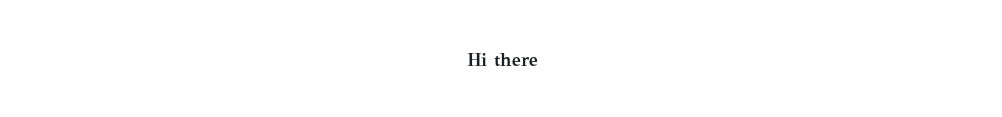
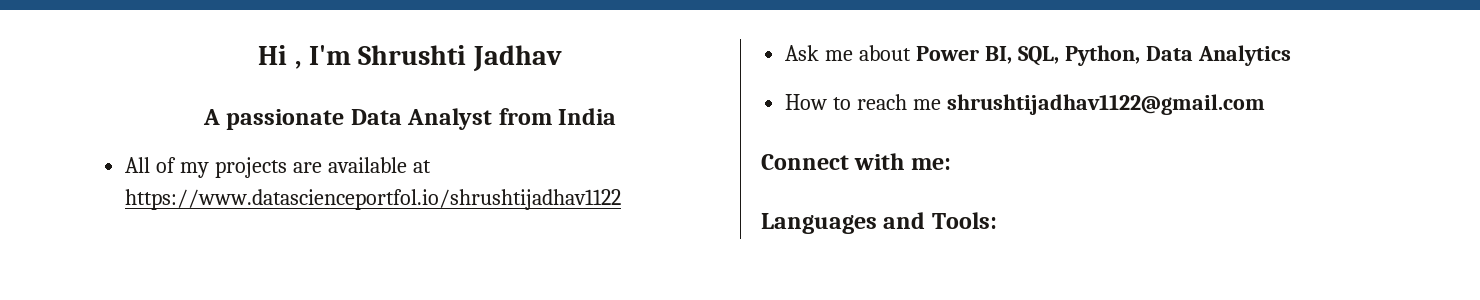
[493,53,538,67] there -> [294,45,562,72] [202,108,617,130] [125,157,431,178] [125,189,622,210] [785,45,1291,66] [785,94,1265,115] [761,153,951,170] [761,212,997,234] , I'm Shrushti Jadhav // A passionate Data Analyst from India // All of my projects are available at https://www.datascienceportfol.io/shrushtijadhav1122 // Ask me about Power BI, SQL, Python, Data Analytics // How to reach me shrushtijadhav1122@gmail.com // Connect with me: // Languages and Tools:

